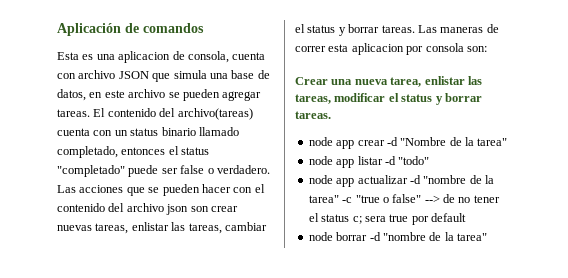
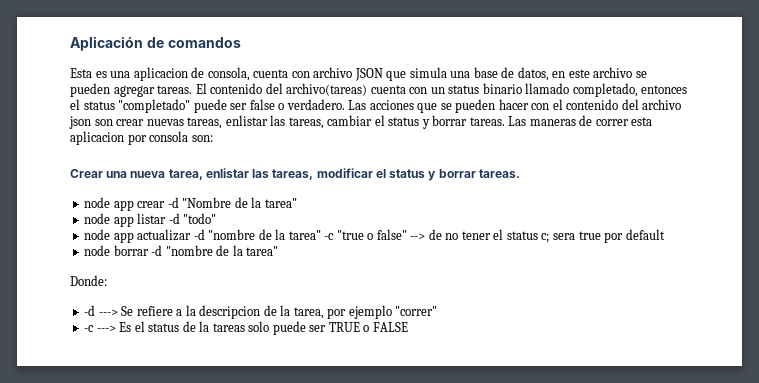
(487, 237) none -> [70,275,107,286] [84,305,438,319] [84,321,408,335] // Donde: // -d ---> Se refiere a la descripcion de la tarea, por ejemplo "correr" // -c ---> Es el status de la tareas solo puede ser TRUE o FALSE

